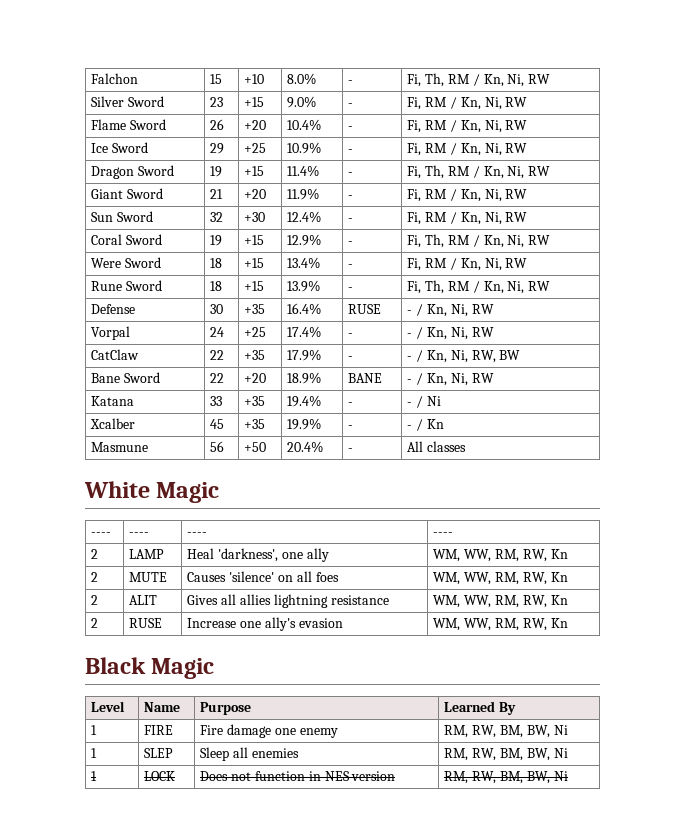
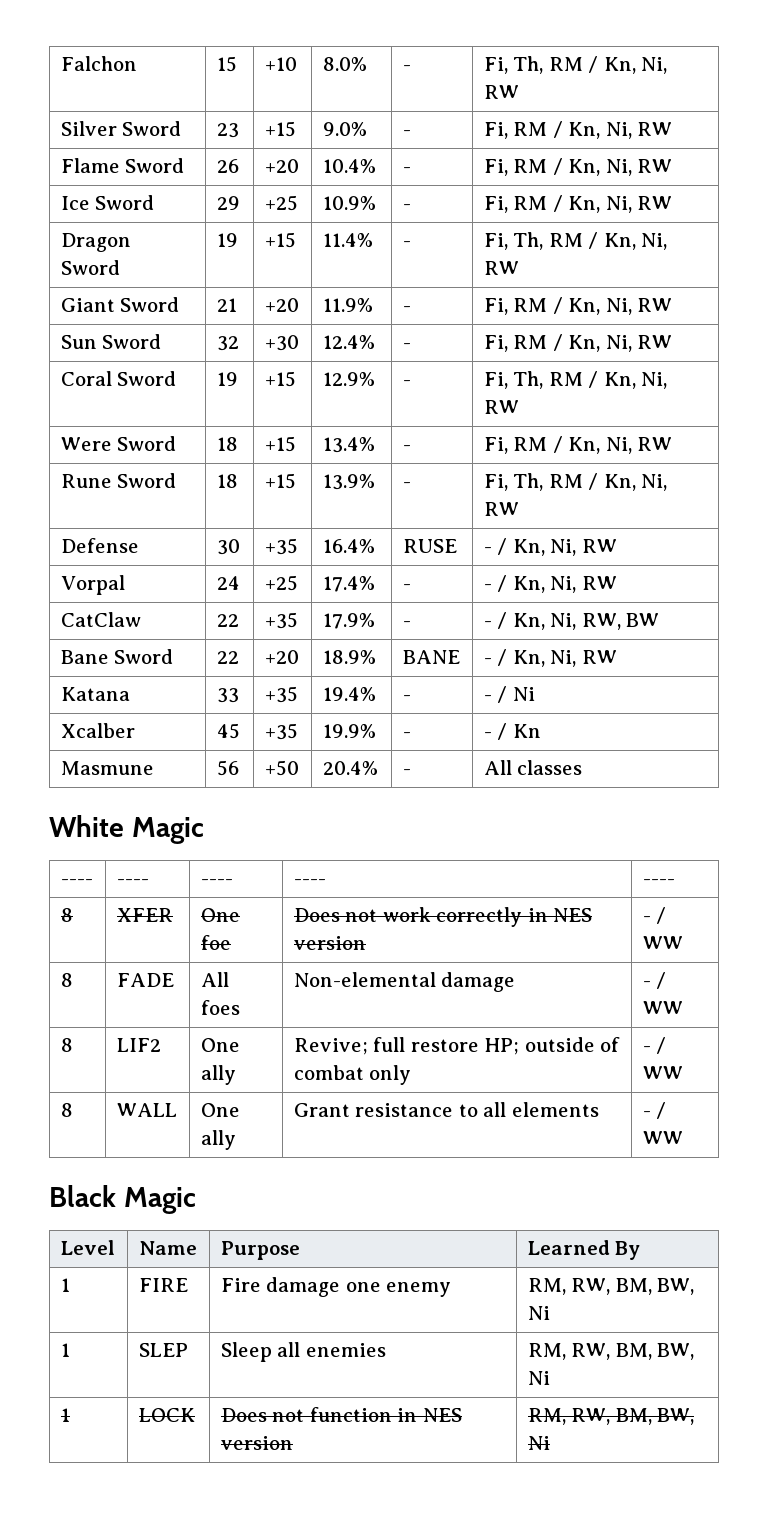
[91,549,99,559] [129,549,165,559] [187,548,329,562] [433,549,568,562] [91,572,99,582] [129,572,168,582] [187,571,339,582] [433,572,568,585] [91,595,99,605] [129,595,158,605] [187,594,389,608] [433,595,568,608] [91,618,99,628] [129,618,163,628] [187,617,343,631] [433,618,568,631] // 2 | LAMP | Heal 'darkness', one ally | WM, WW, RM, RW, Kn // 2 | MUTE | Causes 'silence' on all foes | WM, WW, RM, RW, Kn // 2 | ALIT | Gives all allies lightning resistance | WM, WW, RM, RW, Kn // 2 | RUSE | Increase one ally's evasion | WM, WW, RM, RW, Kn -> [642,879,675,885] [60,908,73,922] [116,908,173,922] [200,908,240,922] [200,935,231,950] [293,907,593,927] [293,936,366,950] [642,907,667,924] [642,936,683,950] [60,973,73,987] [116,973,174,987] [200,972,229,987] [200,1000,240,1015] [293,972,516,992] [642,972,667,989] [642,1001,683,1015] [60,1038,73,1052] [116,1038,161,1052] [200,1038,240,1052] [200,1065,236,1085] [293,1037,621,1055] [293,1065,412,1085] [642,1037,667,1054] [642,1066,683,1080] [60,1103,73,1117] [116,1103,177,1117] [200,1103,240,1117] [200,1130,236,1150] [293,1102,599,1117] [642,1102,667,1119] [642,1131,683,1145] | ---- // 8 | XFER | One foe | Does not work correctly in NES version | - / WW // 8 | FADE | All foes | Non-elemental damage | - / WW // 8 | LIF2 | One ally | Revive; full restore HP; outside of combat only | - / WW // 8 | WALL | One ally | Grant resistance to all elements | - / WW

